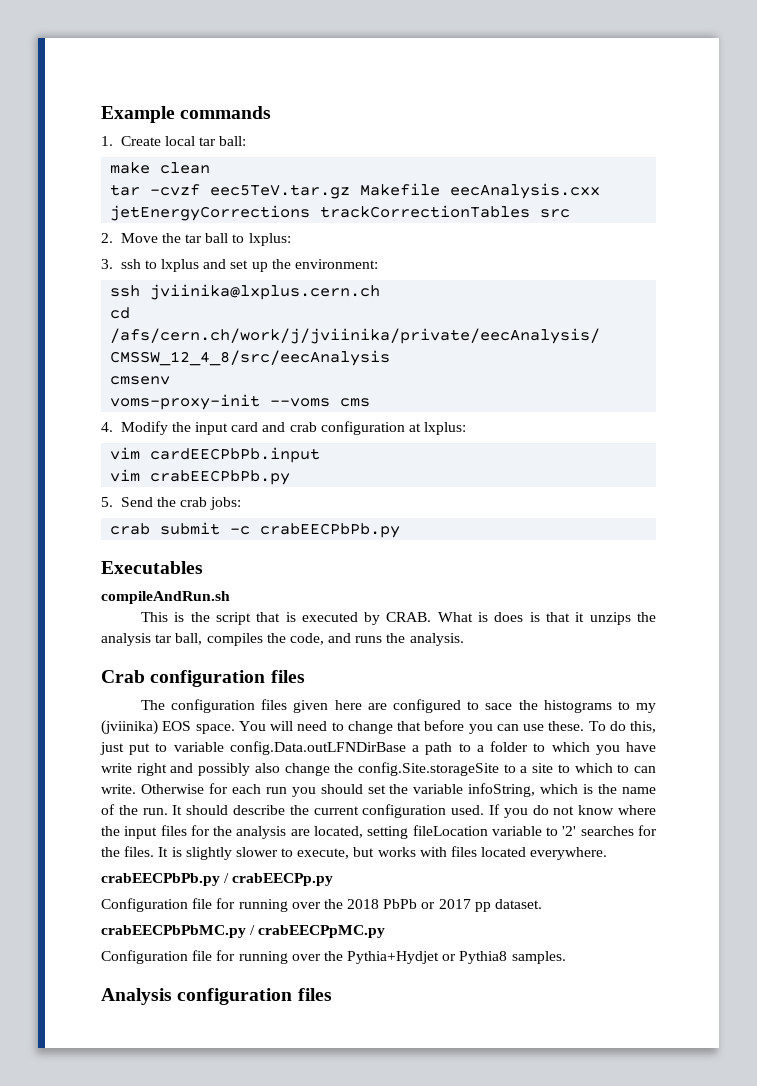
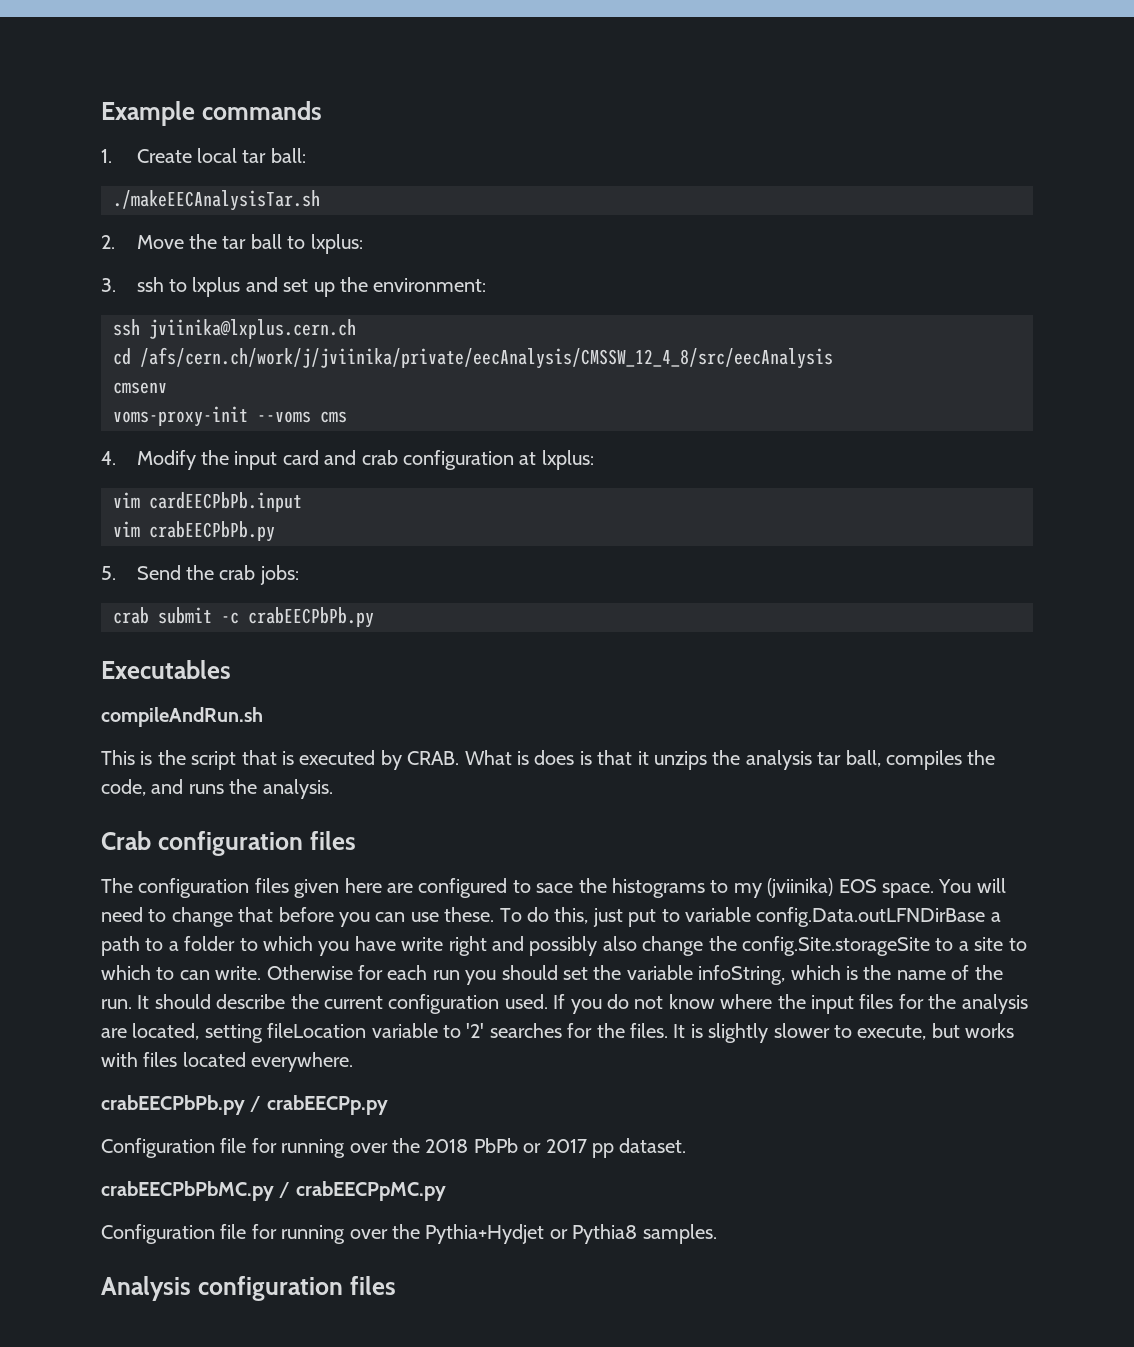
[110,162,211,174] [110,183,601,199] [110,205,571,221] make clean // tar -cvzf eec5TeV.tar.gz Makefile eecAnalysis.cxx jetEnergyCorrections trackCorrectionTables src -> [113,190,320,211] ./makeEECAnalysisTar.sh

